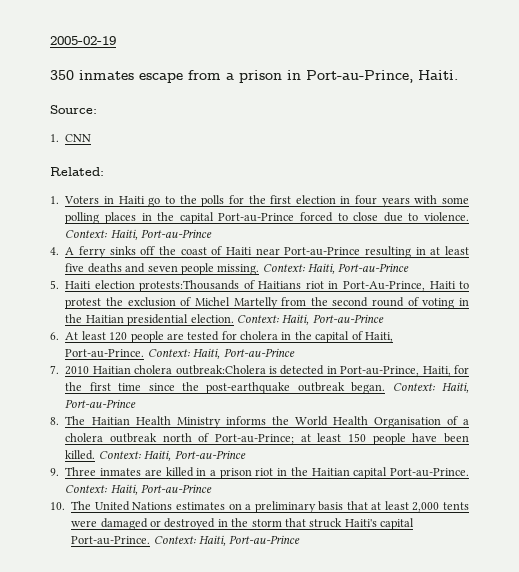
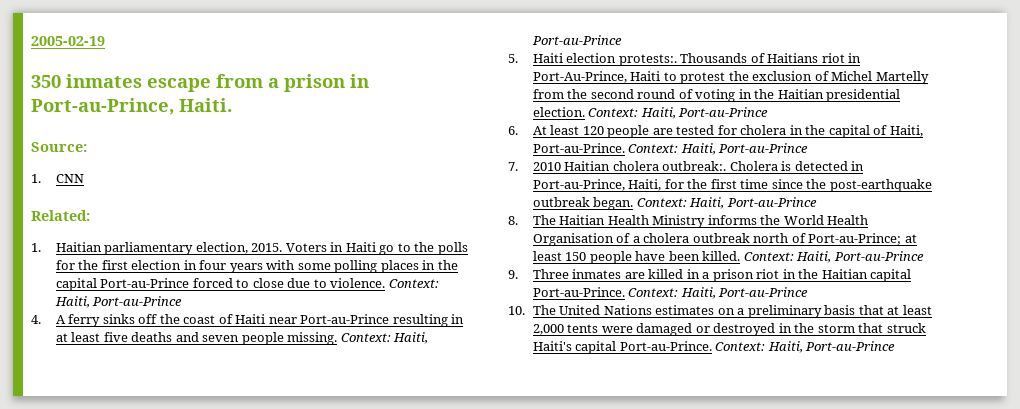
(59, 200) none -> [55,242,283,255] Haitian parliamentary election, 2015.
[139,280,240,292] protests:Thousands -> [618,53,748,66] protests:. Thousands
[175,365,266,375] outbreak:Cholera -> [662,161,778,171] outbreak:. Cholera

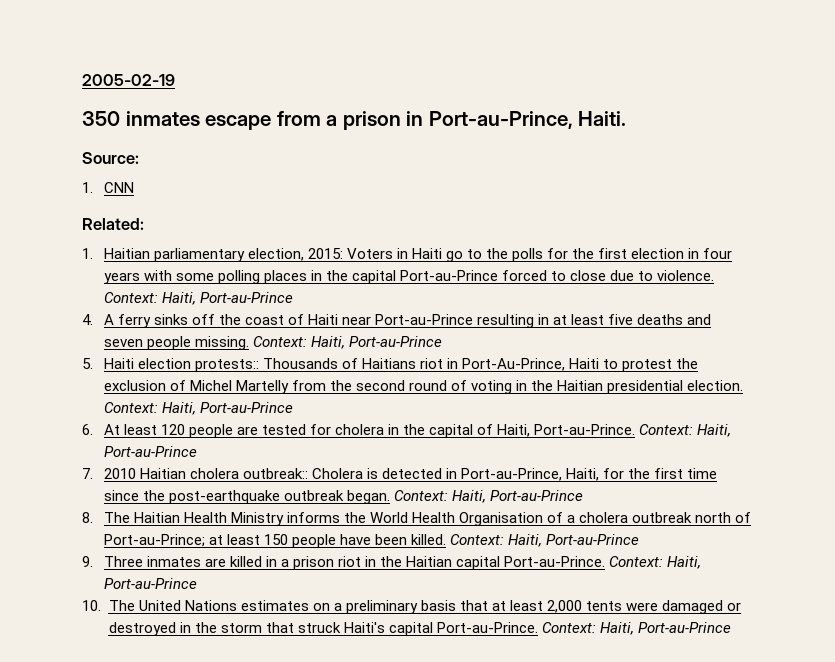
[251,243,283,252] 2015. -> [307,248,343,259] 2015:
[618,54,677,66] protests:. -> [194,359,259,372] protests::
[662,161,727,171] outbreak:. -> [242,468,308,479] outbreak::

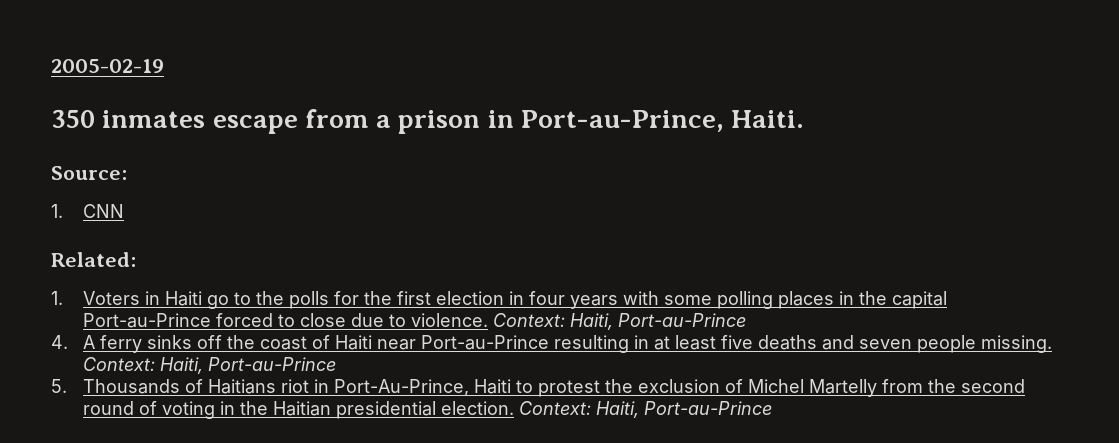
[103,248,343,262] Haitian parliamentary election, 2015: -> (63, 298) none
[103,358,259,372] Haiti election protests:: -> (67, 386) none
[82,424,732,438] [103,446,197,457] [82,468,718,481] [103,490,583,504] [82,512,752,526] [103,534,640,548] [82,556,702,570] [103,578,197,589] [82,600,742,614] [108,622,732,636] // 6. At least 120 people are tested for cholera in the capital of Haiti, Port-au-Prince. Context: Haiti, Port-au-Prince // 7. 2010 Haitian cholera outbreak:: Cholera is detected in Port-au-Prince, Haiti, for the first time since the post-earthquake outbreak began. Context: Haiti, Port-au-Prince // 8. The Haitian Health Ministry informs the World Health Organisation of a cholera outbreak north of Port-au-Prince; at least 150 people have been killed. Context: Haiti, Port-au-Prince // 9. Three inmates are killed in a prison riot in the Haitian capital Port-au-Prince. Context: Haiti, Port-au-Prince // 10. The United Nations estimates on a preliminary basis that at least 2,000 tents were damaged or destroyed in the storm that struck Haiti's capital Port-au-Prince. Context: Haiti, Port-au-Prince -> (773, 408) none

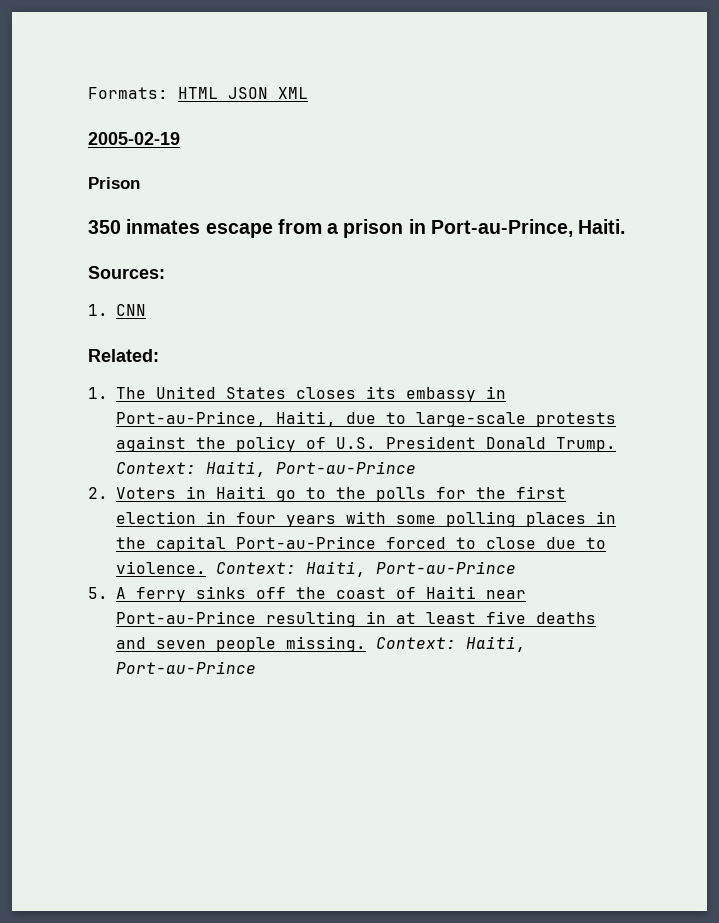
(51, 66) none -> [88,87,308,99] Formats: HTML JSON XML //
(164, 66) none -> [88,177,140,189] // Prison
[51,166,127,180] Source: -> [88,266,165,279] Sources:
(63, 298) none -> [116,386,506,402] [116,411,616,427] [116,436,616,452] [116,461,416,477] [88,487,108,499] The United States closes its embassy in Port-au-Prince, Haiti, due to large-scale protests against the policy of U.S. President Donald Trump. Context: Haiti, Port-au-Prince // 2.
[51,335,68,349] 4. -> [88,587,108,599] 5.
[51,379,1026,397] [83,401,773,419] // 5. Thousands of Haitians riot in Port-Au-Prince, Haiti to protest the exclusion of Michel Martelly from the second round of voting in the Haitian presidential election. Context: Haiti, Port-au-Prince -> (256, 667) none

